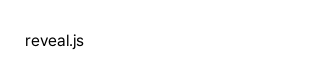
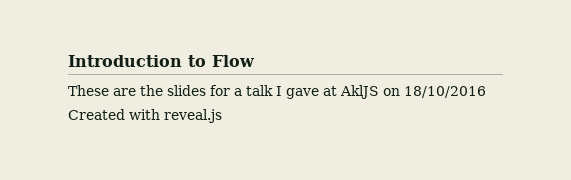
(25, 42) none -> [68,55,255,67] [68,85,486,99] [68,109,160,120] Introduction to Flow // These are the slides for a talk I gave at AklJS on 18/10/2016 // Created with

